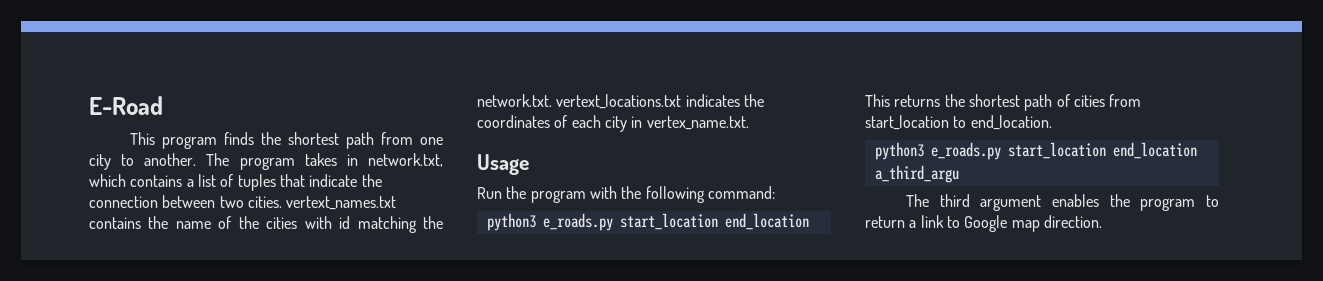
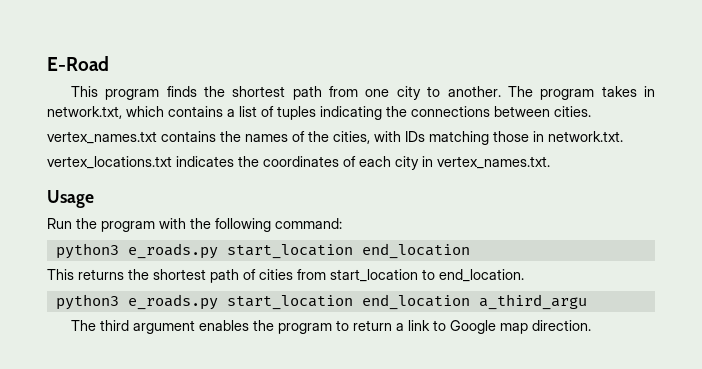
[279,174,382,187] [89,195,244,208] that indicate the connection between two -> [320,106,550,120] indicating the connections between
[286,196,397,210] vertext_names.txt -> [47,131,157,144] // vertex_names.txt
[175,221,211,229] name -> [245,134,288,142] names
[266,216,444,233] cities with id matching the -> [333,131,544,145] cities, with IDs matching those in
[556,94,682,109] vertext_locations.txt -> [47,156,172,169] // vertex_locations.txt
[646,116,749,130] vertex_name.txt. -> [437,156,550,169] vertex_names.txt.

